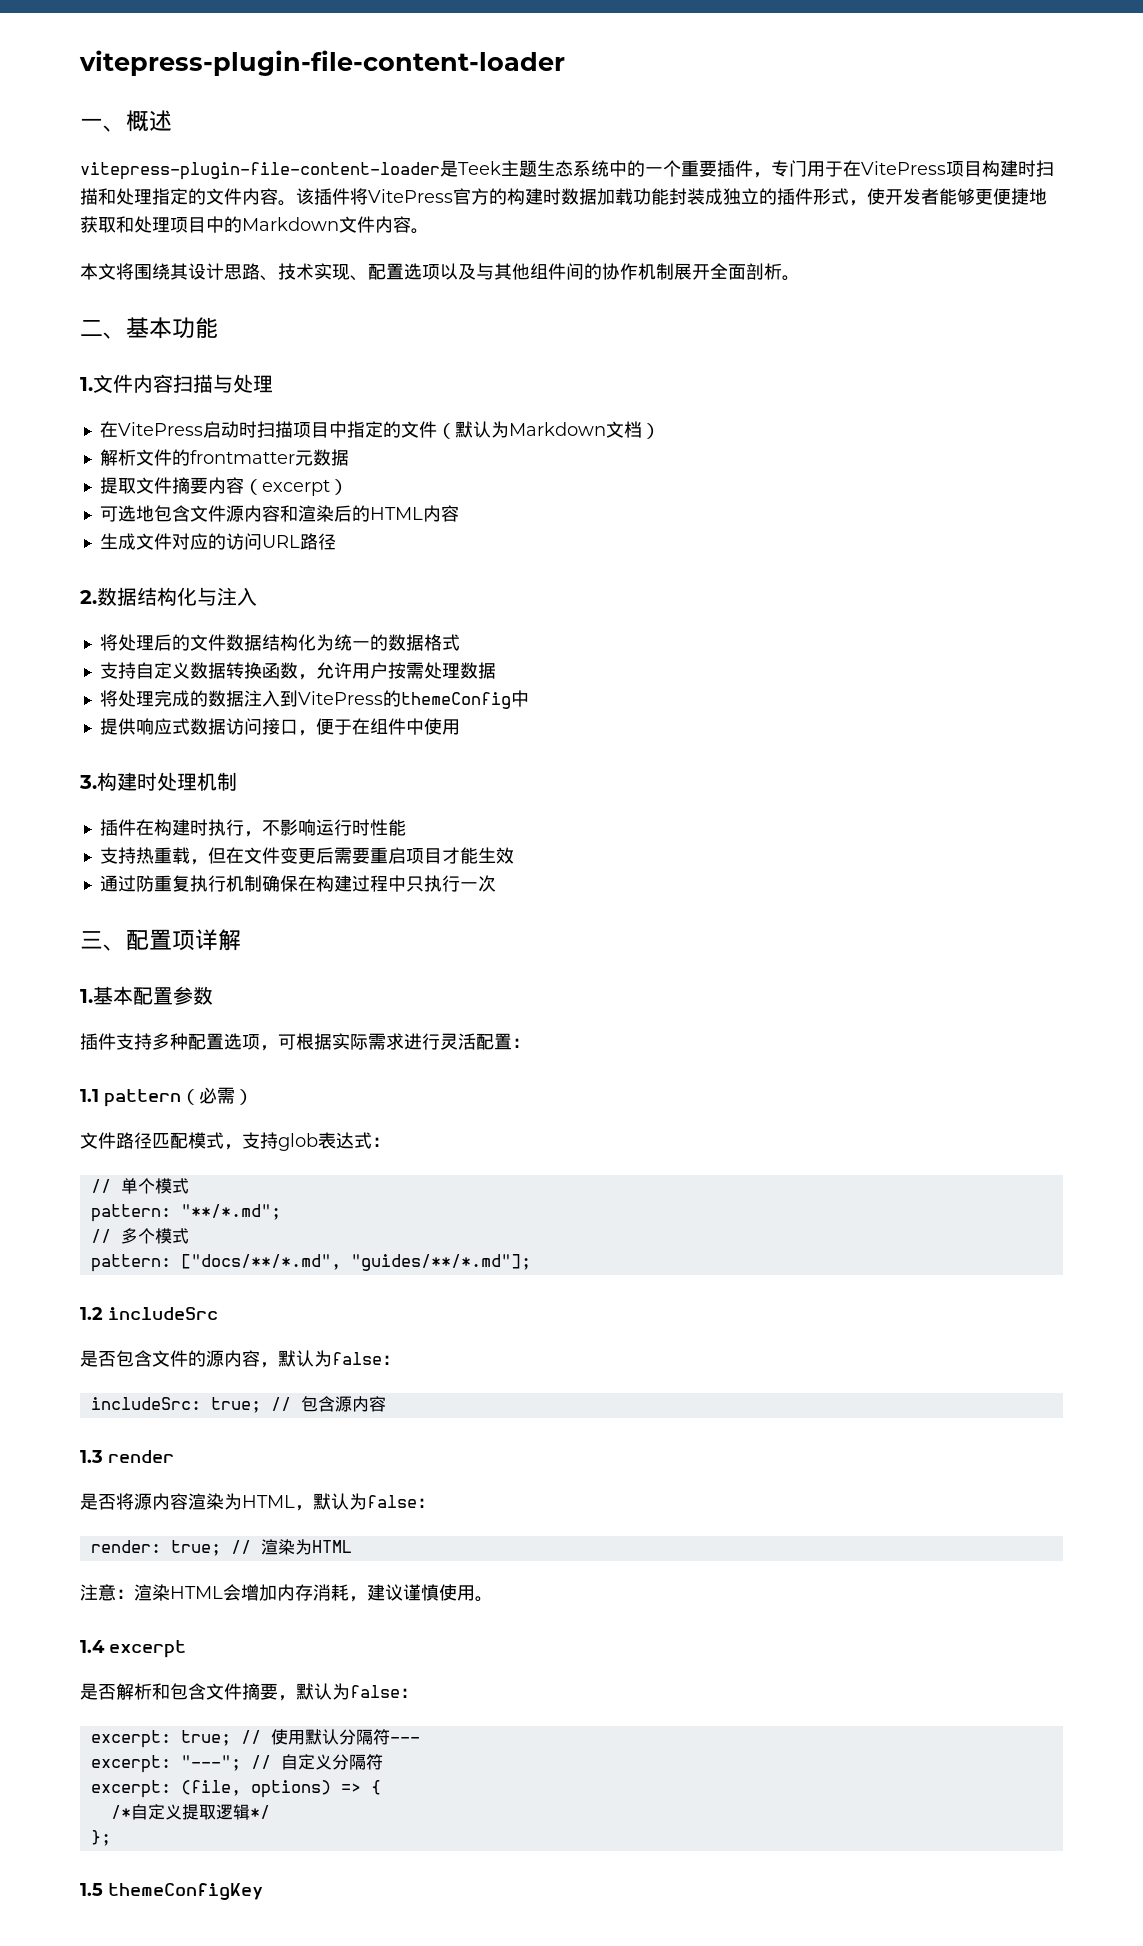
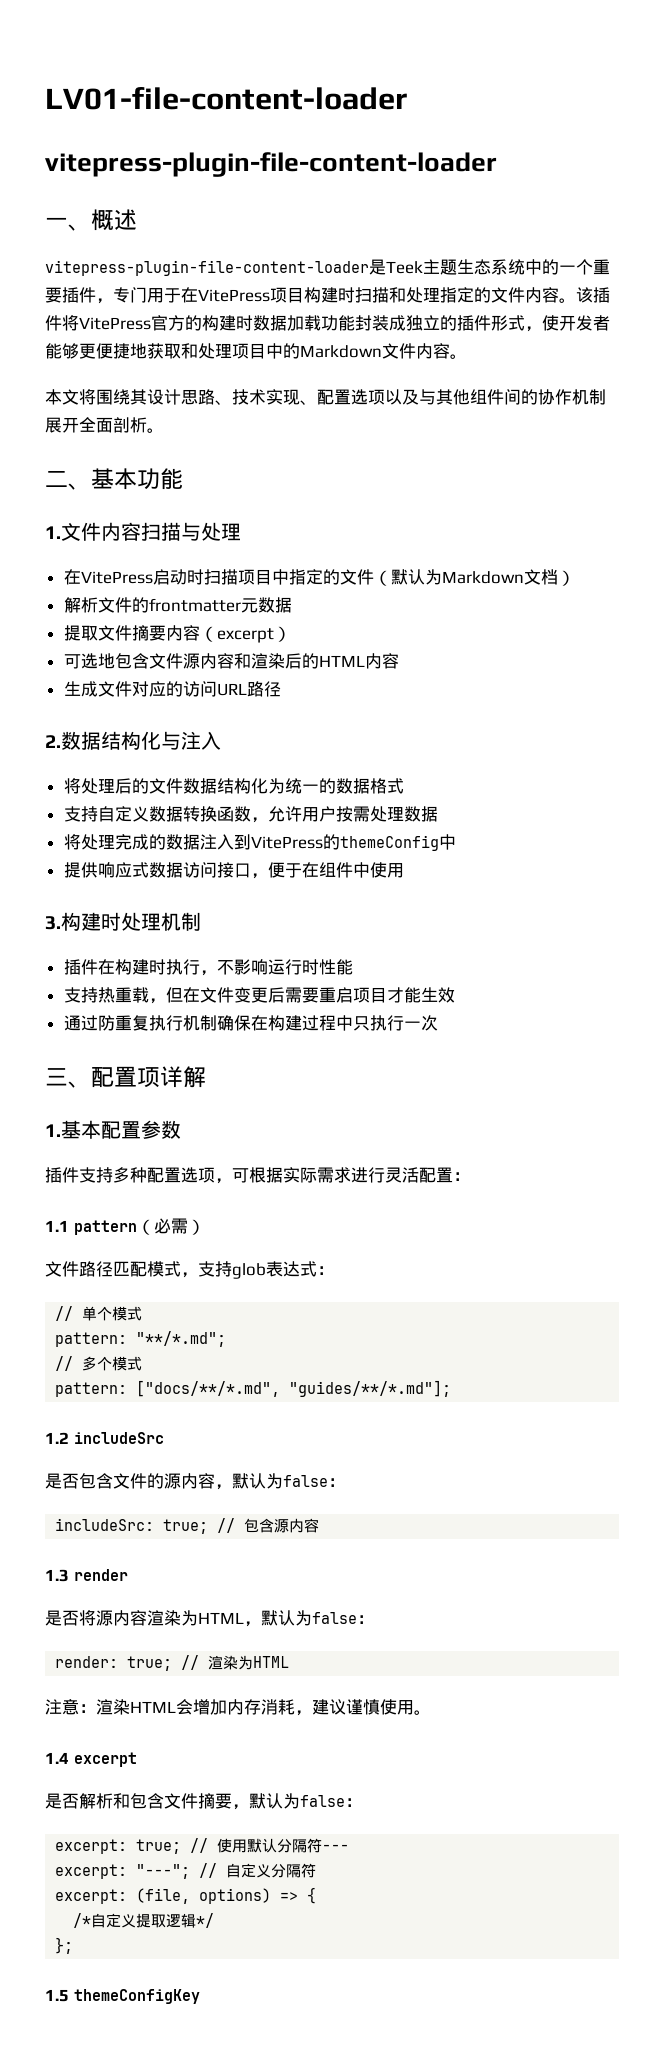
(79, 63) none -> [45,87,407,110] LV01-file-content-loader //

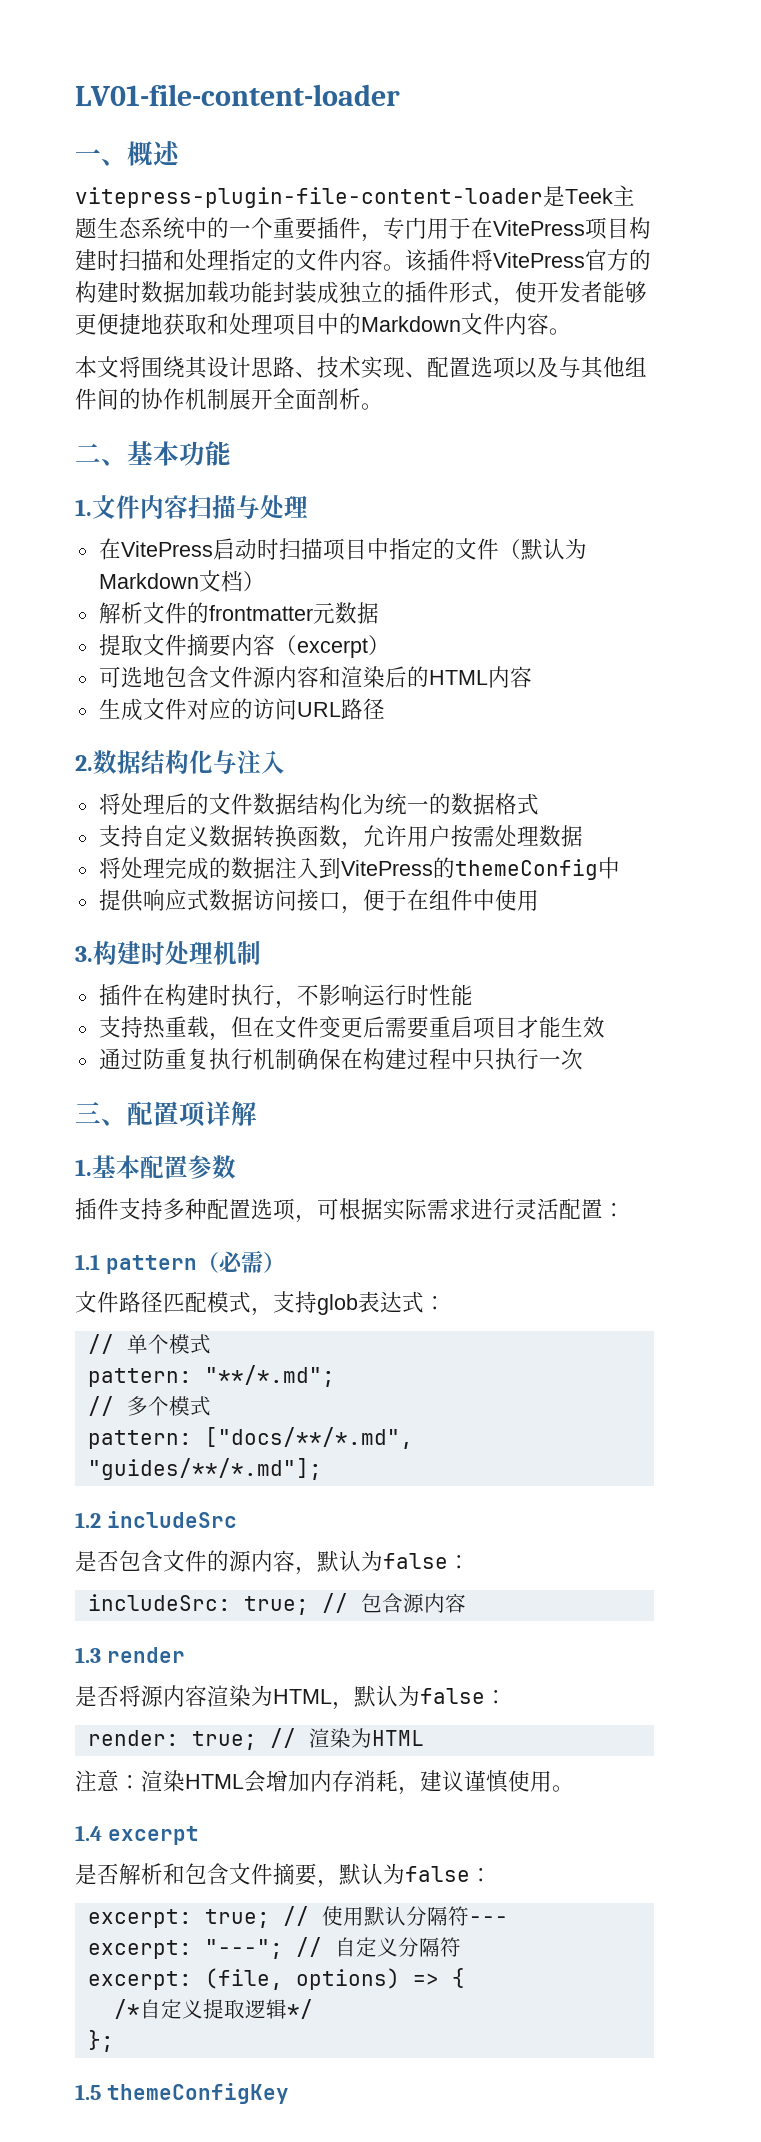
[45,152,497,177] // vitepress-plugin-file-content-loader -> (400, 95) none

